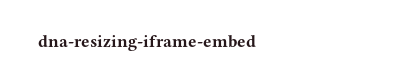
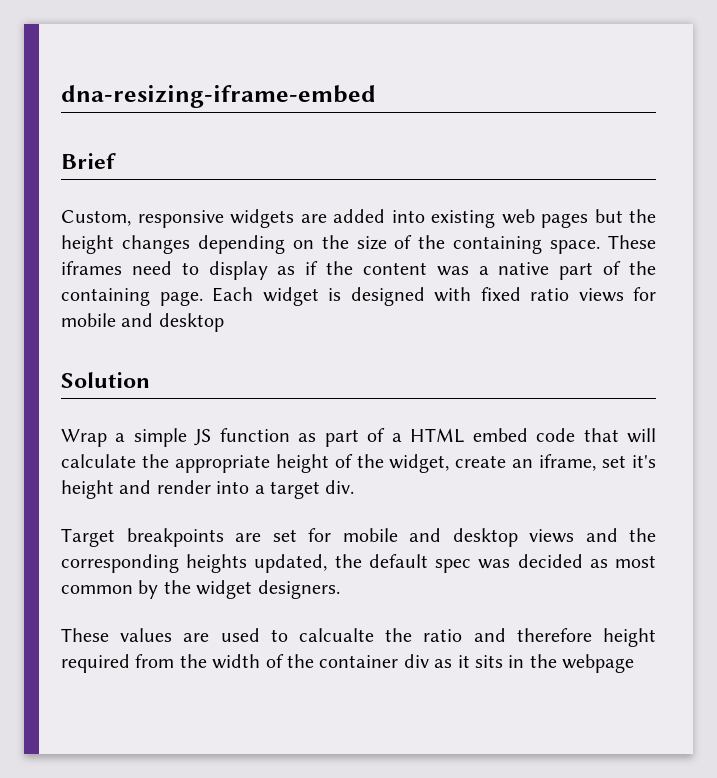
(256, 43) none -> [61,153,116,169] [61,209,656,228] [61,235,656,254] [61,261,656,280] [61,287,656,306] [61,313,224,332] [61,372,150,388] [61,428,656,447] [61,454,657,473] [61,480,355,499] [61,528,656,547] [61,554,656,573] [61,580,340,599] [61,628,656,647] [61,654,635,673] // Brief // Custom, responsive widgets are added into existing web pages but the height changes depending on the size of the containing space. These iframes need to display as if the content was a native part of the containing page. Each widget is designed with fixed ratio views for mobile and desktop // Solution // Wrap a simple JS function as part of a HTML embed code that will calculate the appropriate height of the widget, create an iframe, set it's height and render into a target div. // Target breakpoints are set for mobile and desktop views and the corresponding heights updated, the default spec was decided as most common by the widget designers. // These values are used to calcualte the ratio and therefore height required from the width of the container div as it sits in the webpage

